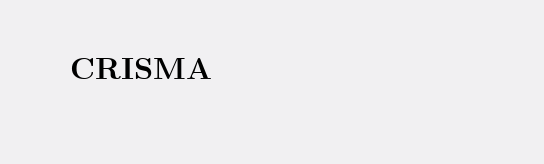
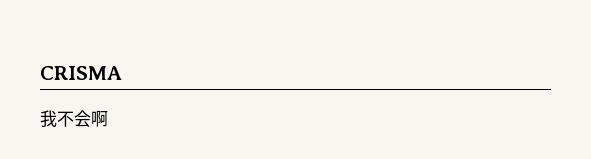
(212, 68) none -> [40,110,108,127] // 我不会啊

